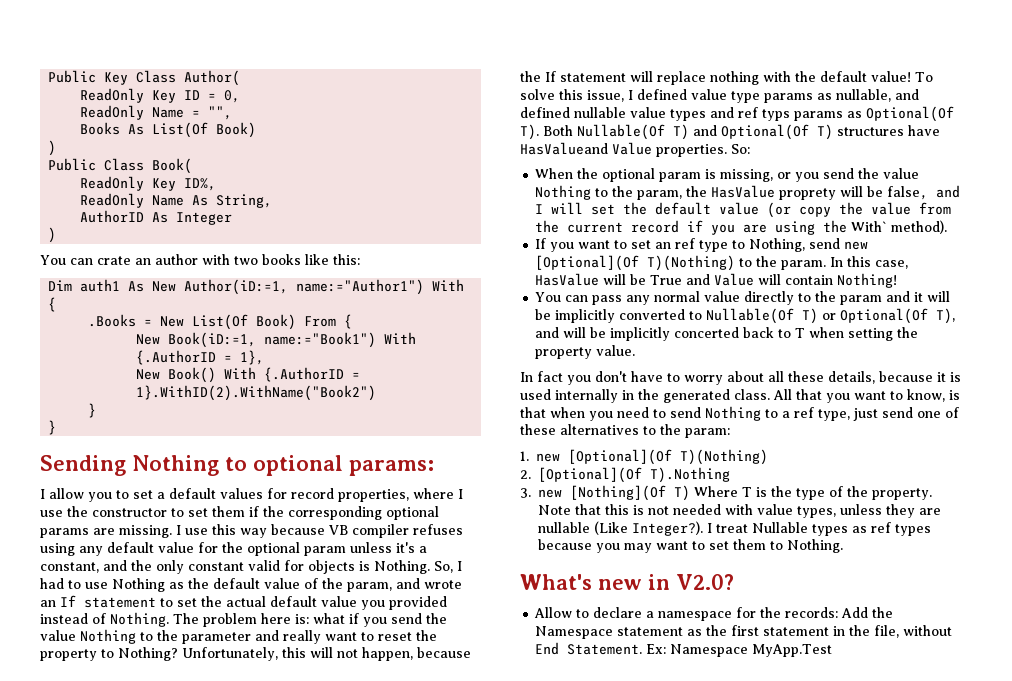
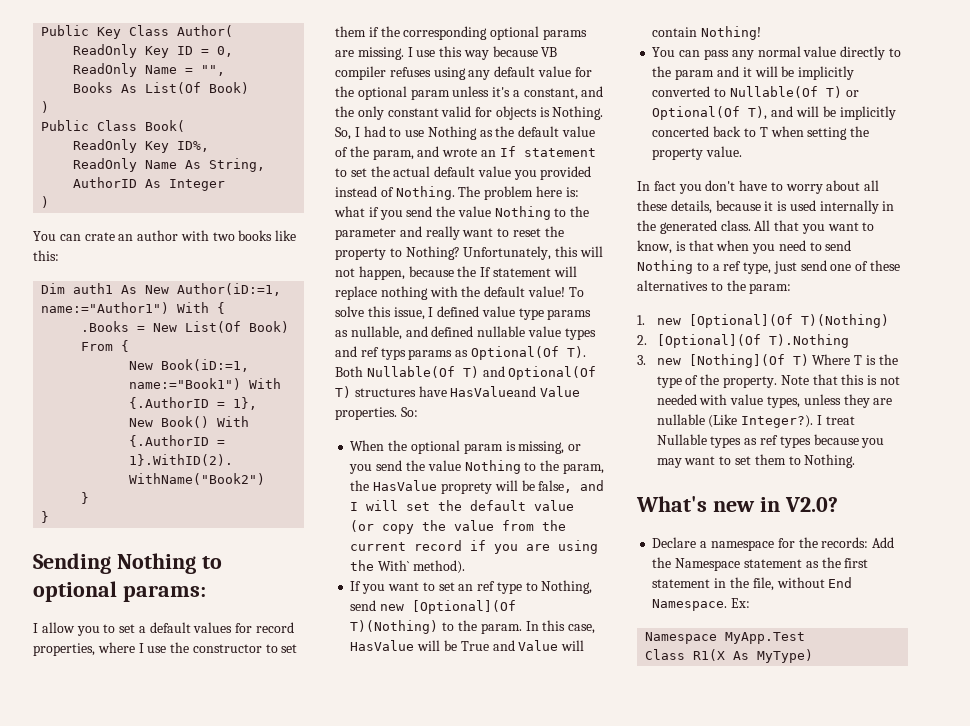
[534,607,643,618] Allow to declare -> [652,537,697,548] Declare
[567,644,643,655] Statement. -> [652,599,728,611] Namespace.
(667, 649) none -> (751, 603) //
(833, 650) none -> [645,649,814,663] // Class R1(X As MyType)

